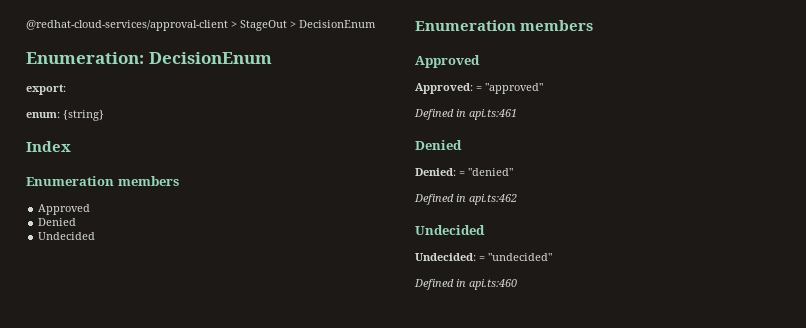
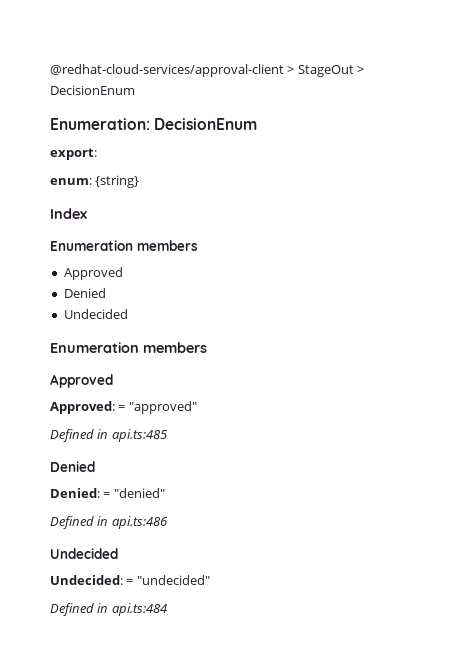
[469,109,517,120] api.ts:461 -> [111,429,167,442] api.ts:485
[469,194,517,205] api.ts:462 -> [111,516,168,529] api.ts:486
[469,279,517,290] api.ts:460 -> [111,603,167,616] api.ts:484

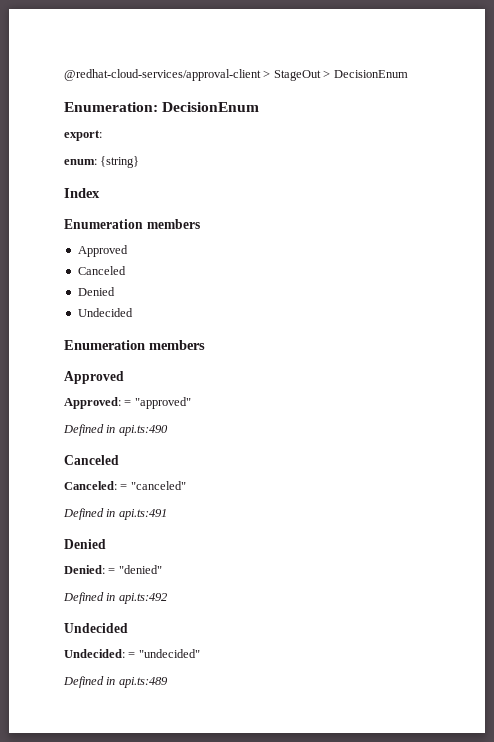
(123, 273) none -> [77,266,126,275] // Canceled
[111,429,167,442] api.ts:485 -> [118,425,168,436] [64,455,119,465] [64,481,186,490] [63,508,167,520] api.ts:490 // Canceled // Canceled: = "canceled" // Defined in api.ts:491
[111,516,168,529] api.ts:486 -> [118,593,167,604] api.ts:492
[111,603,167,616] api.ts:484 -> [118,677,168,688] api.ts:489

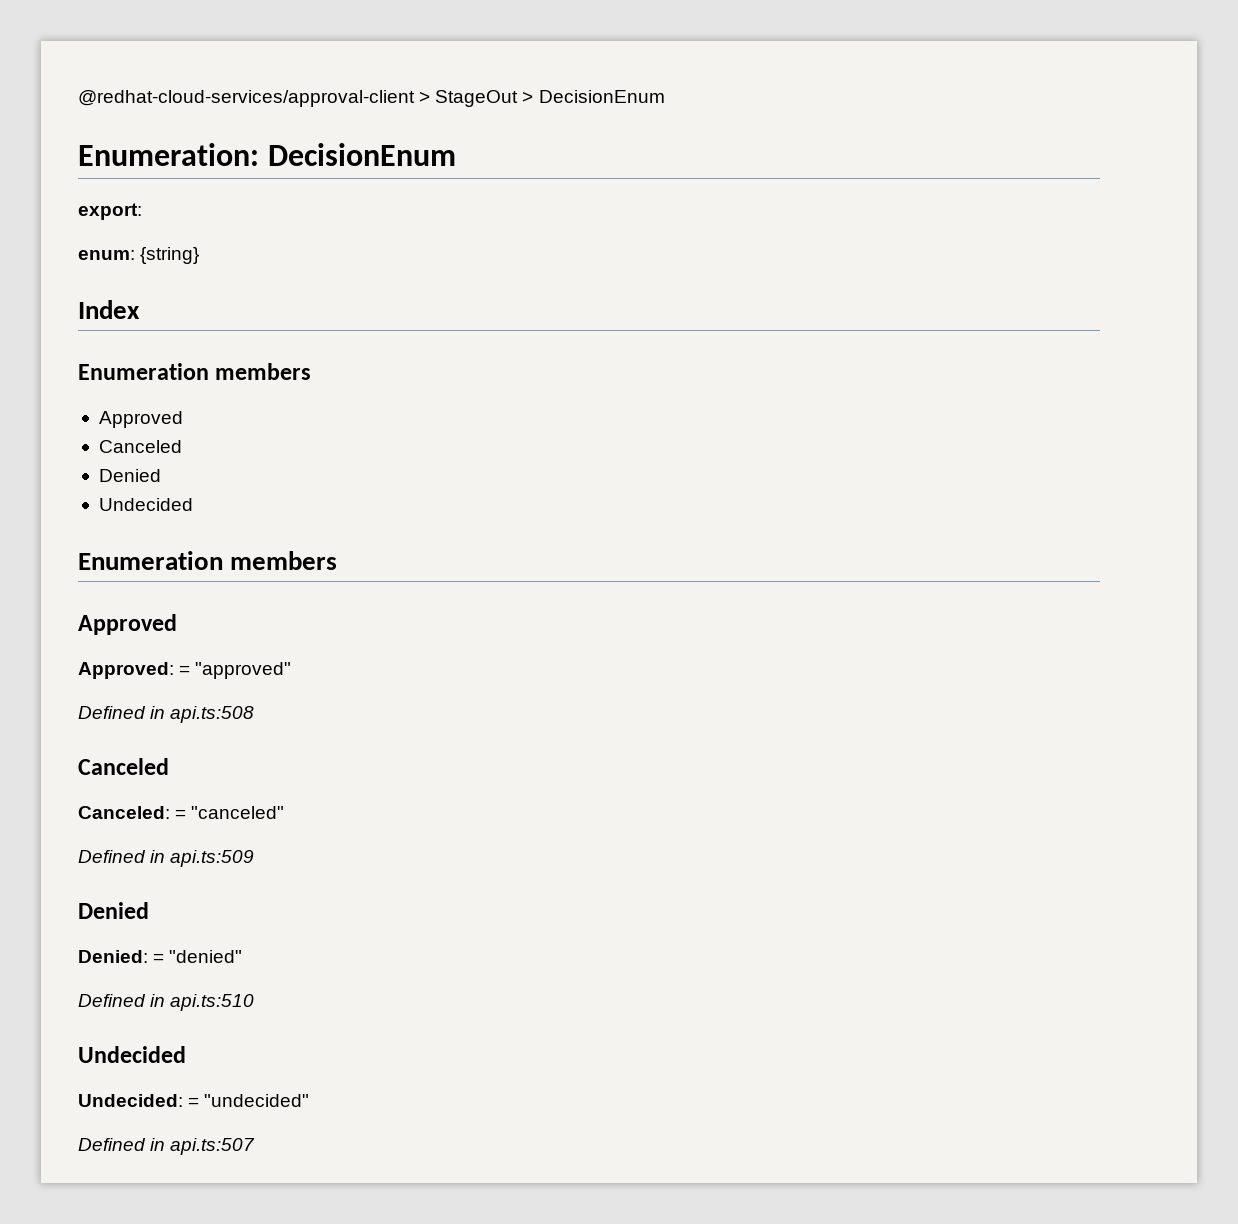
[118,425,168,436] api.ts:490 -> [170,706,255,723] api.ts:508
[118,509,167,520] api.ts:491 -> [170,850,255,867] api.ts:509
[118,593,167,604] api.ts:492 -> [170,994,255,1011] api.ts:510
[118,677,168,688] api.ts:489 -> [170,1138,256,1155] api.ts:507

